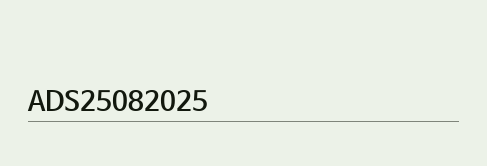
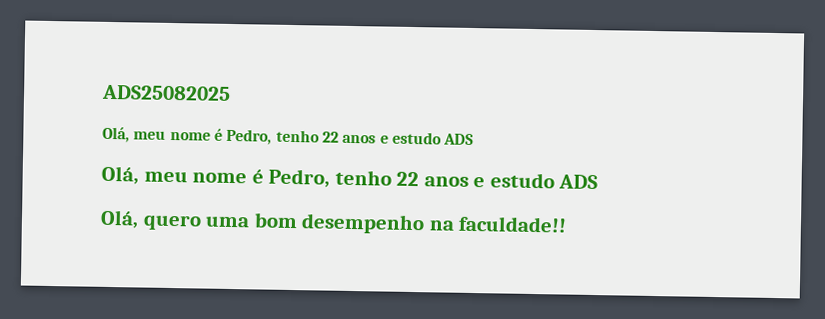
(208, 100) none -> [102,126,475,146] [101,165,599,190] [100,209,568,235] // Olá, meu nome é Pedro, tenho 22 anos e estudo ADS // Olá, meu nome é Pedro, tenho 22 anos e estudo ADS // Olá, quero uma bom desempenho na faculdade!!

